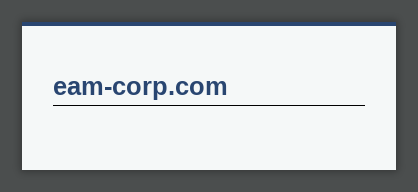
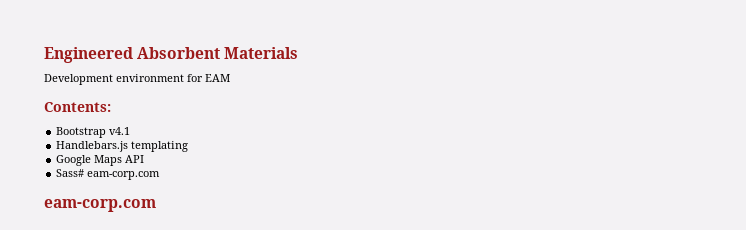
[53,81,228,100] eam-corp.com -> [44,47,299,63] [44,74,230,85] [44,102,111,112] [56,127,131,138] [56,141,189,152] [56,155,145,166] [56,169,161,180] [44,199,156,212] Engineered Absorbent Materials // Development environment for EAM // Contents: // Bootstrap v4.1 // Handlebars.js templating // Google Maps API // Sass# eam-corp.com // eam-corp.com

